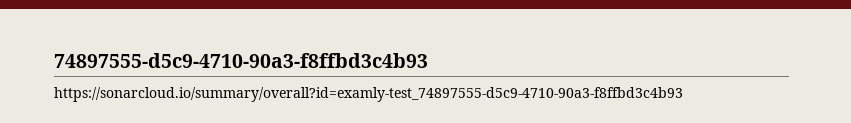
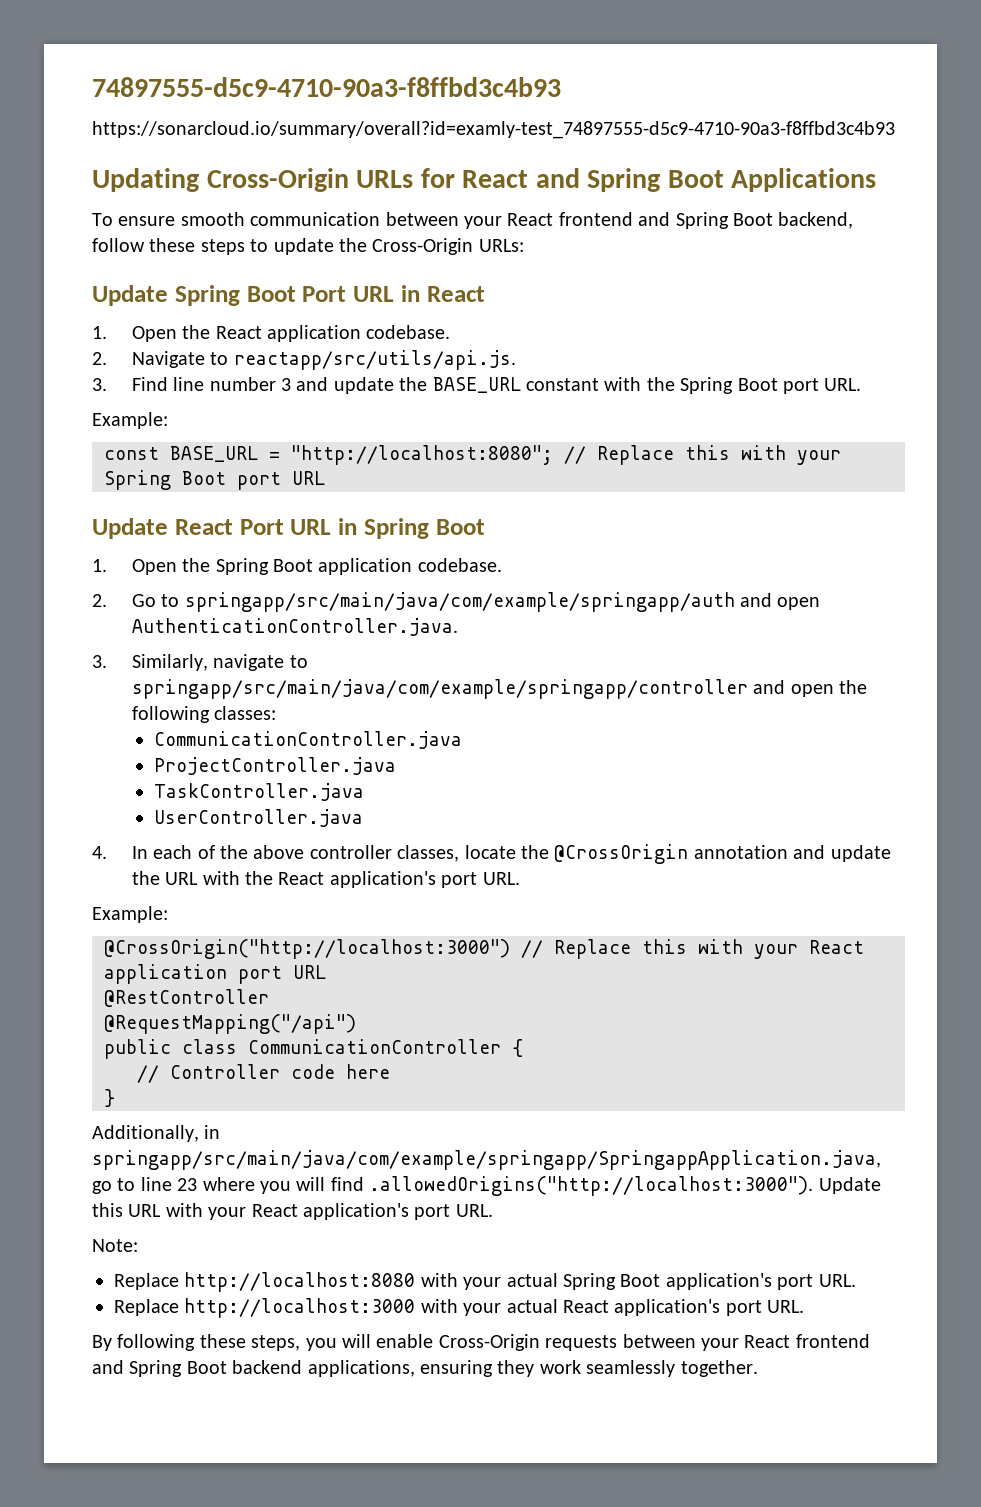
(683, 94) none -> [92,168,877,192] [92,212,854,229] [92,238,524,255] [92,285,485,306] [92,325,451,342] [92,350,516,370] [92,377,862,394] [92,412,168,429] [104,445,841,465] [104,470,325,490] [92,518,485,539] [92,558,502,575] [92,592,821,612] [131,618,458,636] [92,654,308,671] [131,679,867,699] [131,706,277,723] [153,731,462,749] [153,757,396,775] [153,783,364,801] [153,809,363,827] [92,844,891,864] [131,871,520,888] [92,906,168,923] [104,939,864,959] [104,964,326,984] [104,989,269,1007] [104,1014,356,1034] [104,1039,523,1059] [137,1064,390,1083] [104,1089,115,1107] [92,1125,221,1142] [92,1150,881,1170] [92,1176,881,1196] [92,1203,493,1220] [92,1239,138,1252] [114,1272,856,1292] [114,1298,805,1318] [92,1334,870,1351] [92,1360,758,1377] // Updating Cross-Origin URLs for React and Spring Boot Applications // To ensure smooth communication between your React frontend and Spring Boot backend, follow these steps to update the Cross-Origin URLs: // Update Spring Boot Port URL in React // 1. Open the React application codebase. // 2. Navigate to reactapp/src/utils/api.js. // 3. Find line number 3 and update the BASE_URL constant with the Spring Boot port URL. // Example: // const BASE_URL = "http://localhost:8080"; // Replace this with your Spring Boot port URL // Update React Port URL in Spring Boot // 1. Open the Spring Boot application codebase. // 2. Go to springapp/src/main/java/com/example/springapp/auth and open AuthenticationController.java. // 3. Similarly, navigate to springapp/src/main/java/com/example/springapp/controller and open the following classes: // CommunicationController.java // ProjectController.java // TaskController.java // UserController.java // 4. In each of the above controller classes, locate the @CrossOrigin annotation and update the URL with the React application's port URL. // Example: // @CrossOrigin("http://localhost:3000") // Replace this with your React application port URL // @RestController // @RequestMapping("/api") // public class CommunicationController { // // Controller code here // } // Additionally, in springapp/src/main/java/com/example/springapp/SpringappApplication.java, go to line 23 where you will find .allowedOrigins("http://localhost:3000"). Update this URL with your React application's port URL. // Note: // Replace http://localhost:8080 with your actual Spring Boot application's port URL. // Replace http://localhost:3000 with your actual React application's port URL. // By following these steps, you will enable Cross-Origin requests between your React frontend and Spring Boot backend applications, ensuring they work seamlessly together.

